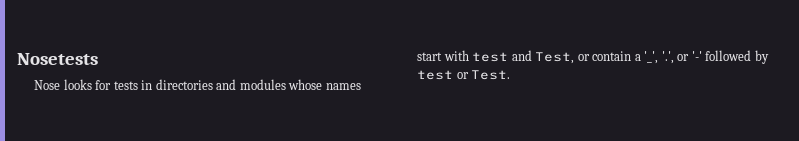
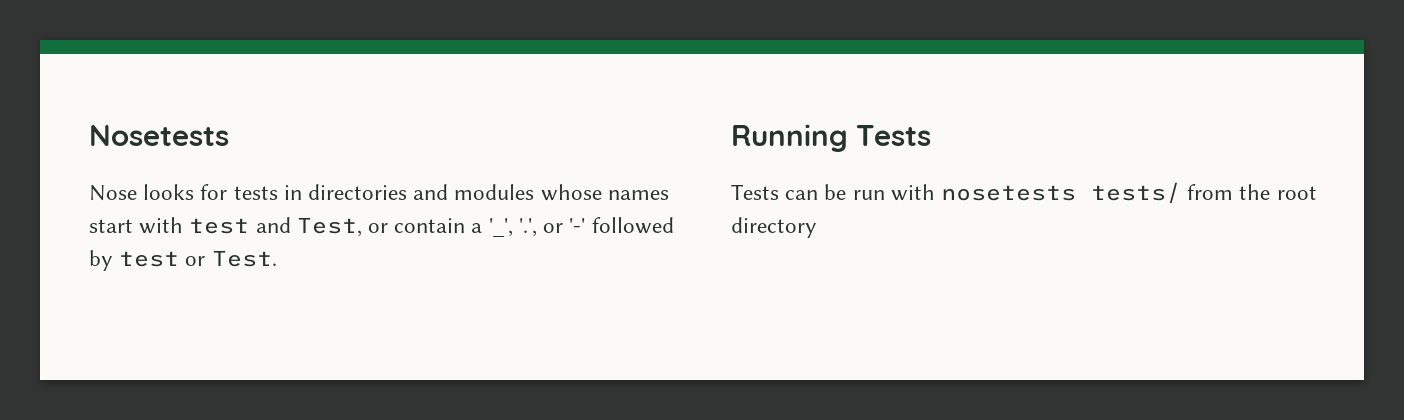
(511, 75) none -> [731,124,931,152] [731,182,1317,204] [731,217,817,238] // Running Tests // Tests can be run with nosetests tests/ from the root directory

